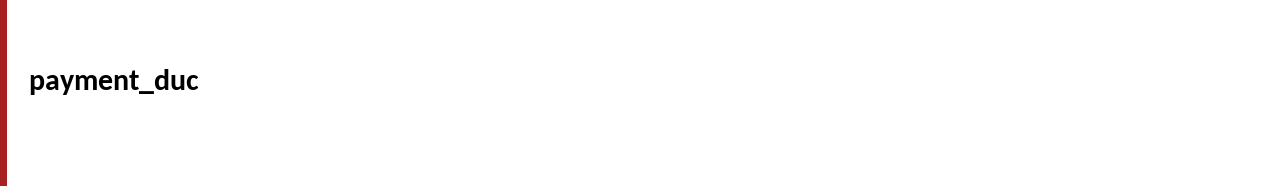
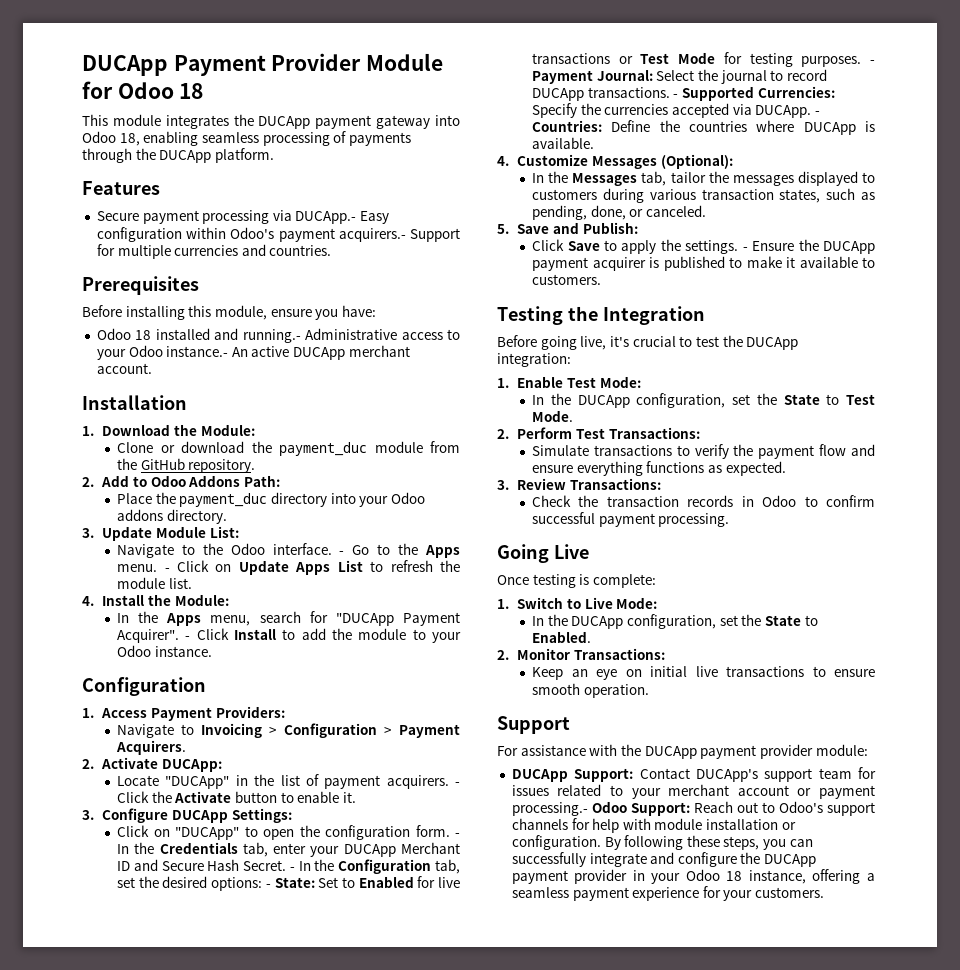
[29,69,199,95] payment_duc -> [82,53,444,76] [82,81,204,99] [82,114,460,129] [82,131,411,146] [82,148,274,163] [82,181,160,195] [96,210,390,224] [96,227,460,242] [96,244,332,259] [82,276,199,295] [82,305,376,320] [96,328,460,343] [96,345,410,360] [96,363,152,374] [82,395,187,410] [82,424,255,436] [117,441,460,456] [117,458,256,473] [82,475,280,487] [117,492,425,507] [117,509,227,524] [82,526,239,541] [117,543,461,558] [117,560,460,575] [117,577,192,589] [82,594,229,606] [117,611,460,626] [117,628,461,643] [117,645,212,657] [82,677,206,696] [82,706,285,721] [117,723,460,738] [116,740,187,755] [82,757,222,772] [117,774,460,789] [117,791,356,803] [82,808,292,823] [117,825,460,840] [117,842,460,857] [117,859,460,874] [117,876,460,891] [532,52,875,67] [532,69,827,84] [532,86,835,101] [532,103,820,118] [532,120,875,135] [532,137,595,149] [497,154,733,169] [532,171,875,186] [532,188,875,203] [532,205,707,220] [497,222,638,234] [532,239,875,254] [532,256,875,271] [532,274,602,285] [497,306,705,325] [497,335,799,350] [497,353,571,367] [497,376,641,388] [532,393,875,408] [532,410,574,422] [497,427,700,439] [532,444,875,459] [532,461,786,476] [497,478,661,490] [532,495,875,507] [532,512,730,527] [497,544,589,563] [497,574,656,588] [497,597,658,609] [532,614,818,629] [532,631,592,643] [497,648,665,660] [532,666,875,680] [532,683,649,698] [497,716,570,734] [497,744,868,759] [511,767,876,782] [511,784,875,799] [511,801,875,816] [511,818,796,833] [511,835,813,850] [511,852,817,867] [511,869,875,884] [511,886,825,901] DUCApp Payment Provider Module for Odoo 18 // This module integrates the DUCApp payment gateway into Odoo 18, enabling seamless processing of payments through the DUCApp platform. // Features // Secure payment processing via DUCApp.- Easy configuration within Odoo's payment acquirers.- Support for multiple currencies and countries. // Prerequisites // Before installing this module, ensure you have: // Odoo 18 installed and running.- Administrative access to your Odoo instance.- An active DUCApp merchant account. // Installation // 1. Download the Module: // Clone or download the payment_duc module from the GitHub repository. // 2. Add to Odoo Addons Path: // Place the payment_duc directory into your Odoo addons directory. // 3. Update Module List: // Navigate to the Odoo interface. - Go to the Apps menu. - Click on Update Apps List to refresh the module list. // 4. Install the Module: // In the Apps menu, search for "DUCApp Payment Acquirer". - Click Install to add the module to your Odoo instance. // Configuration // 1. Access Payment Providers: // Navigate to Invoicing > Configuration > Payment Acquirers. // 2. Activate DUCApp: // Locate "DUCApp" in the list of payment acquirers. - Click the Activate button to enable it. // 3. Configure DUCApp Settings: // Click on "DUCApp" to open the configuration form. - In the Credentials tab, enter your DUCApp Merchant ID and Secure Hash Secret. - In the Configuration tab, set the desired options: - State: Set to Enabled for live transactions or Test Mode for testing purposes. - Payment Journal: Select the journal to record DUCApp transactions. - Supported Currencies: Specify the currencies accepted via DUCApp. - Countries: Define the countries where DUCApp is available. // 4. Customize Messages (Optional): // In the Messages tab, tailor the messages displayed to customers during various transaction states, such as pending, done, or canceled. // 5. Save and Publish: // Click Save to apply the settings. - Ensure the DUCApp payment acquirer is published to make it available to customers. // Testing the Integration // Before going live, it's crucial to test the DUCApp integration: // 1. Enable Test Mode: // In the DUCApp configuration, set the State to Test Mode. // 2. Perform Test Transactions: // Simulate transactions to verify the payment flow and ensure everything functions as expected. // 3. Review Transactions: // Check the transaction records in Odoo to confirm successful payment processing. // Going Live // Once testing is complete: // 1. Switch to Live Mode: // In the DUCApp configuration, set the State to Enabled. // 2. Monitor Transactions: // Keep an eye on initial live transactions to ensure smooth operation. // Support // For assistance with the DUCApp payment provider module: // DUCApp Support: Contact DUCApp's support team for issues related to your merchant account or payment processing.- Odoo Support: Reach out to Odoo's support channels for help with module installation or configuration. By following these steps, you can successfully integrate and configure the DUCApp payment provider in your Odoo 18 instance, offering a seamless payment experience for your customers.

